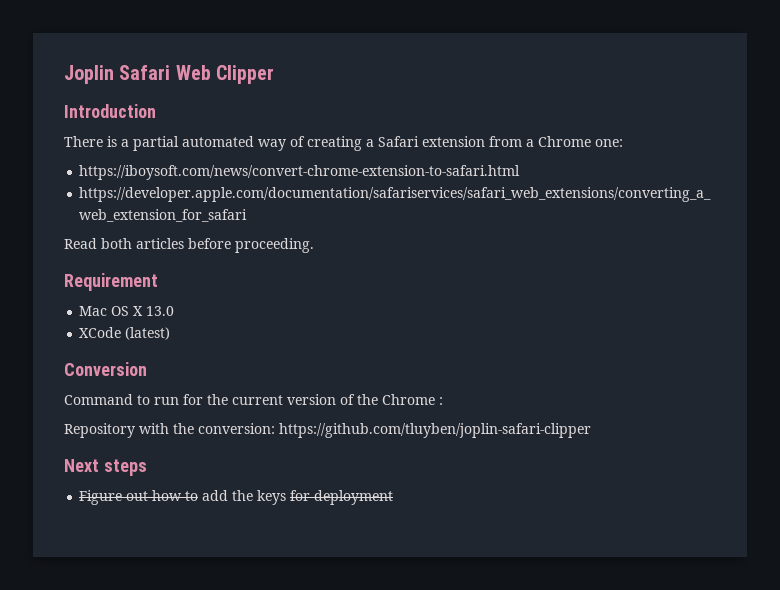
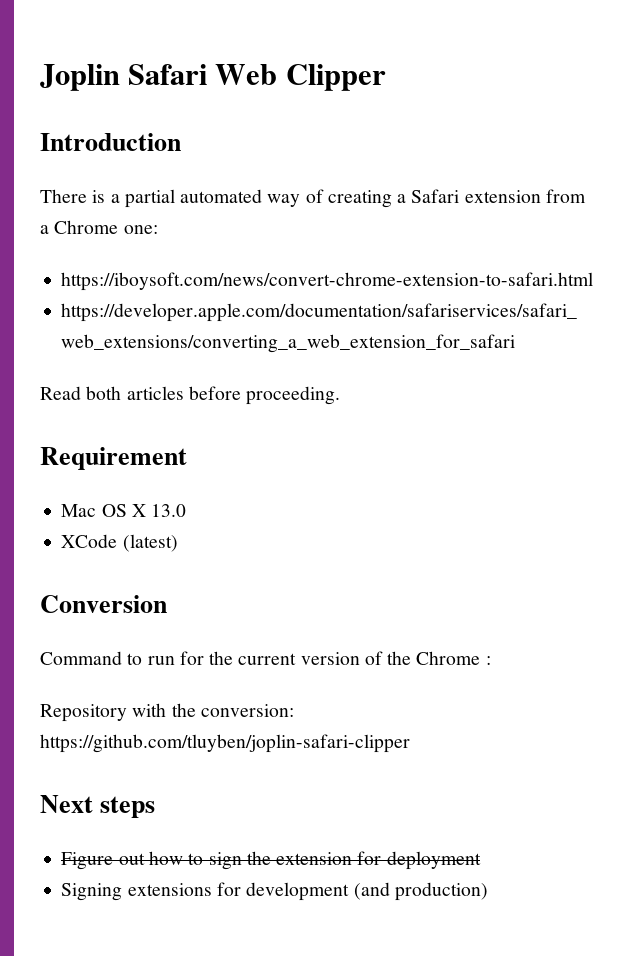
[202,490,287,505] add the keys -> [208,851,353,870] sign the extension
(394, 497) none -> [61,882,488,901] // Signing extensions for development (and production)

